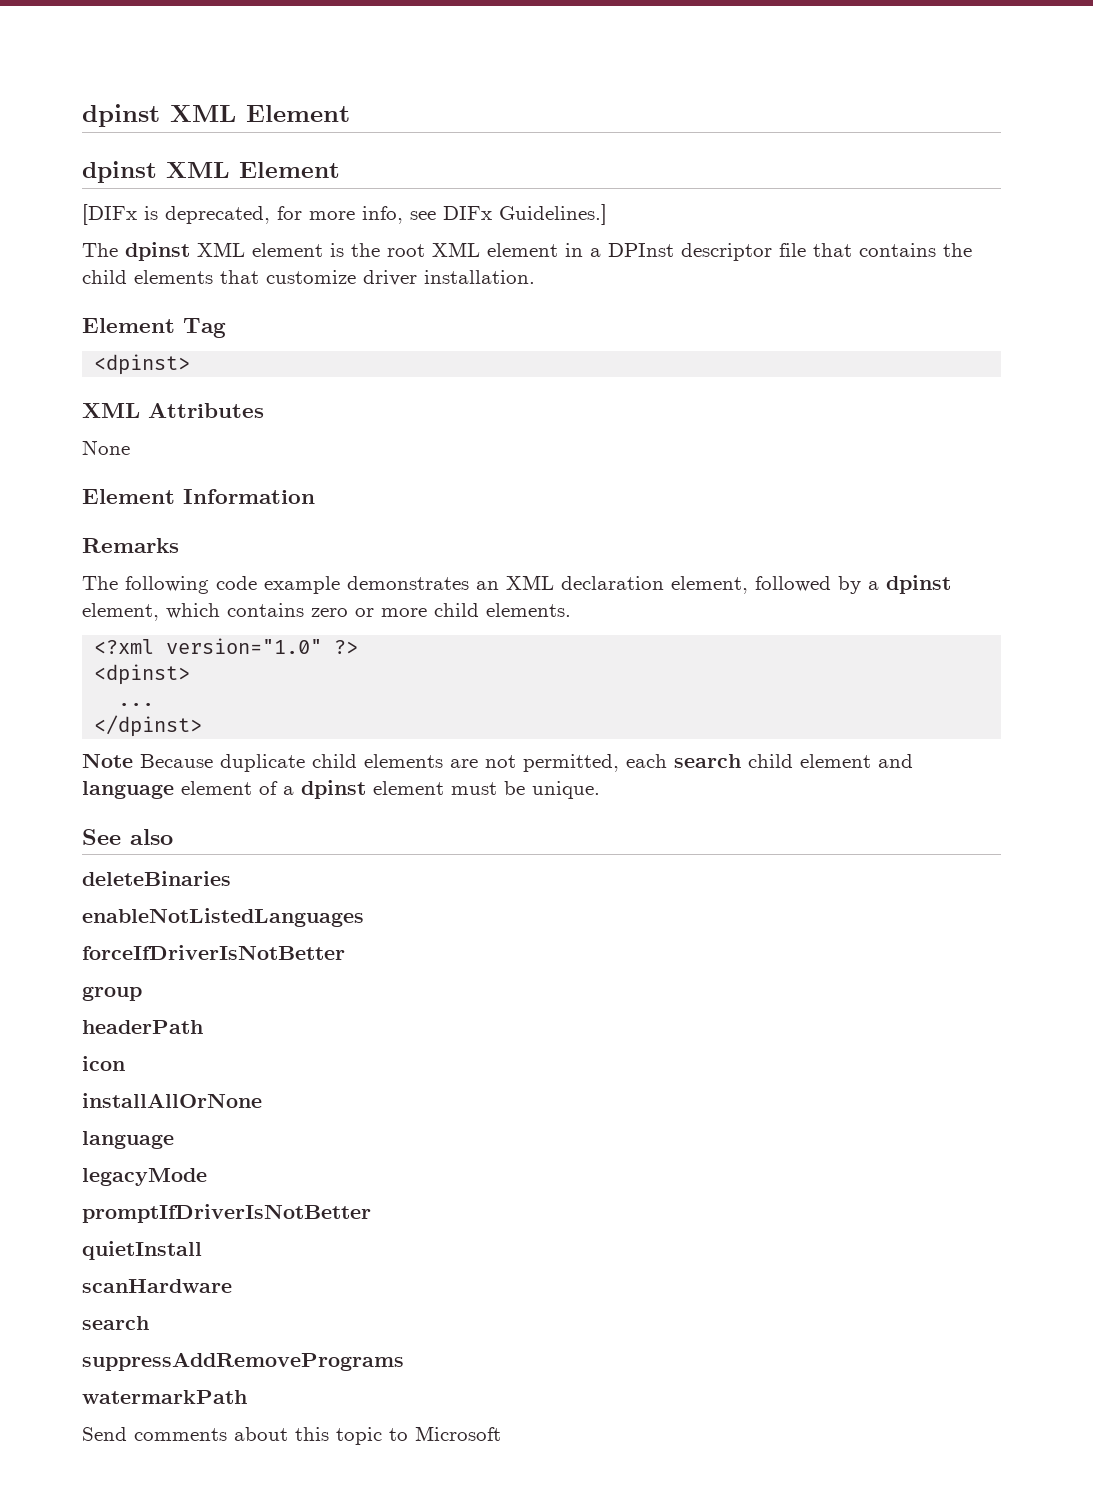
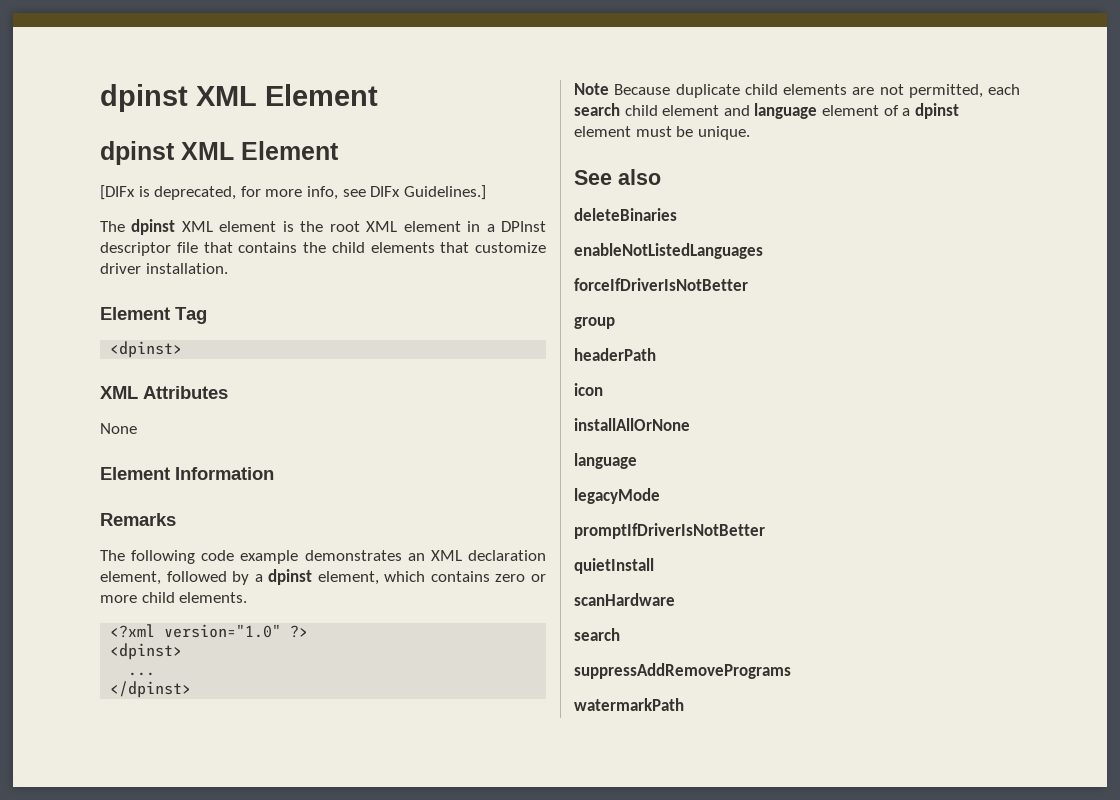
[82,1426,501,1445] // Send comments about this topic to Microsoft -> (684, 704) none

